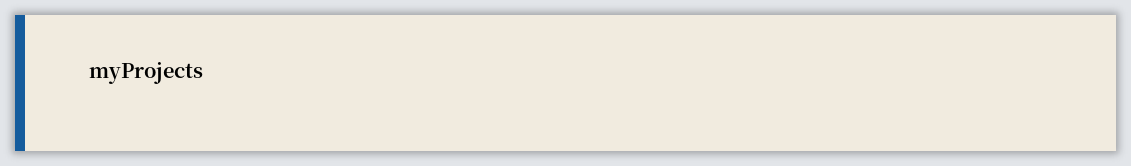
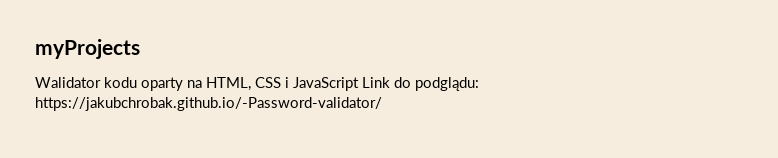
(203, 73) none -> [35,77,479,91] [35,97,382,111] // Walidator kodu oparty na HTML, CSS i JavaScript Link do podglądu: https://jakubchrobak.github.io/-Password-validator/

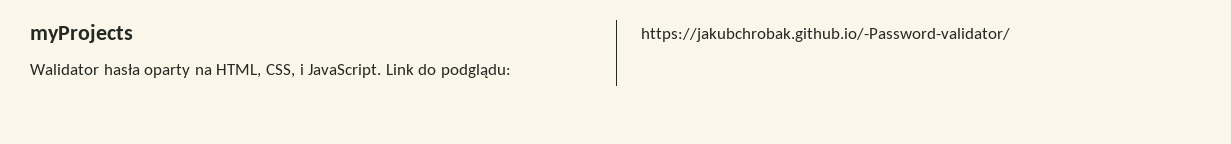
[104,77,137,88] kodu -> [103,64,140,75] hasła
[255,77,359,91] CSS i JavaScript -> [265,64,382,78] CSS, i JavaScript.

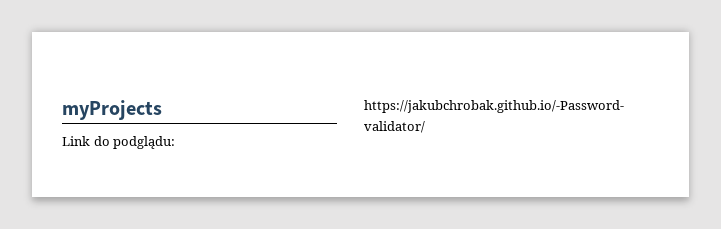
[30,64,382,78] Walidator hasła oparty na HTML, CSS, i JavaScript. -> (162, 110) none

